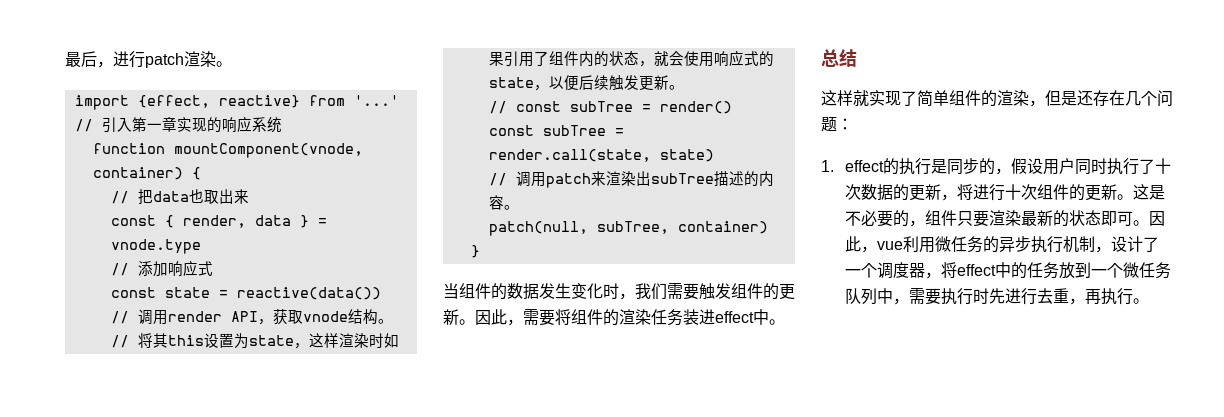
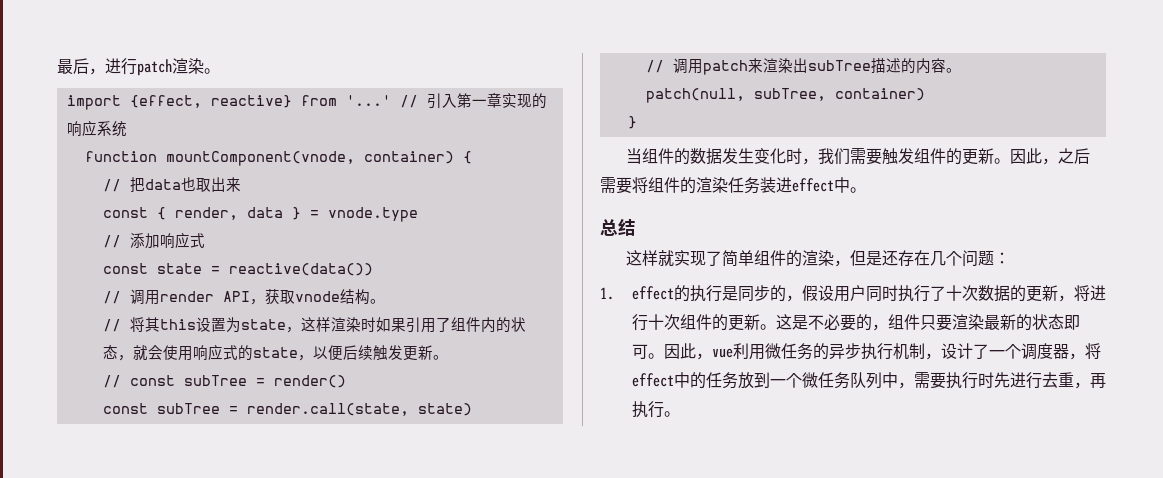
(523, 322) none -> [1058,148,1091,164] 之后

